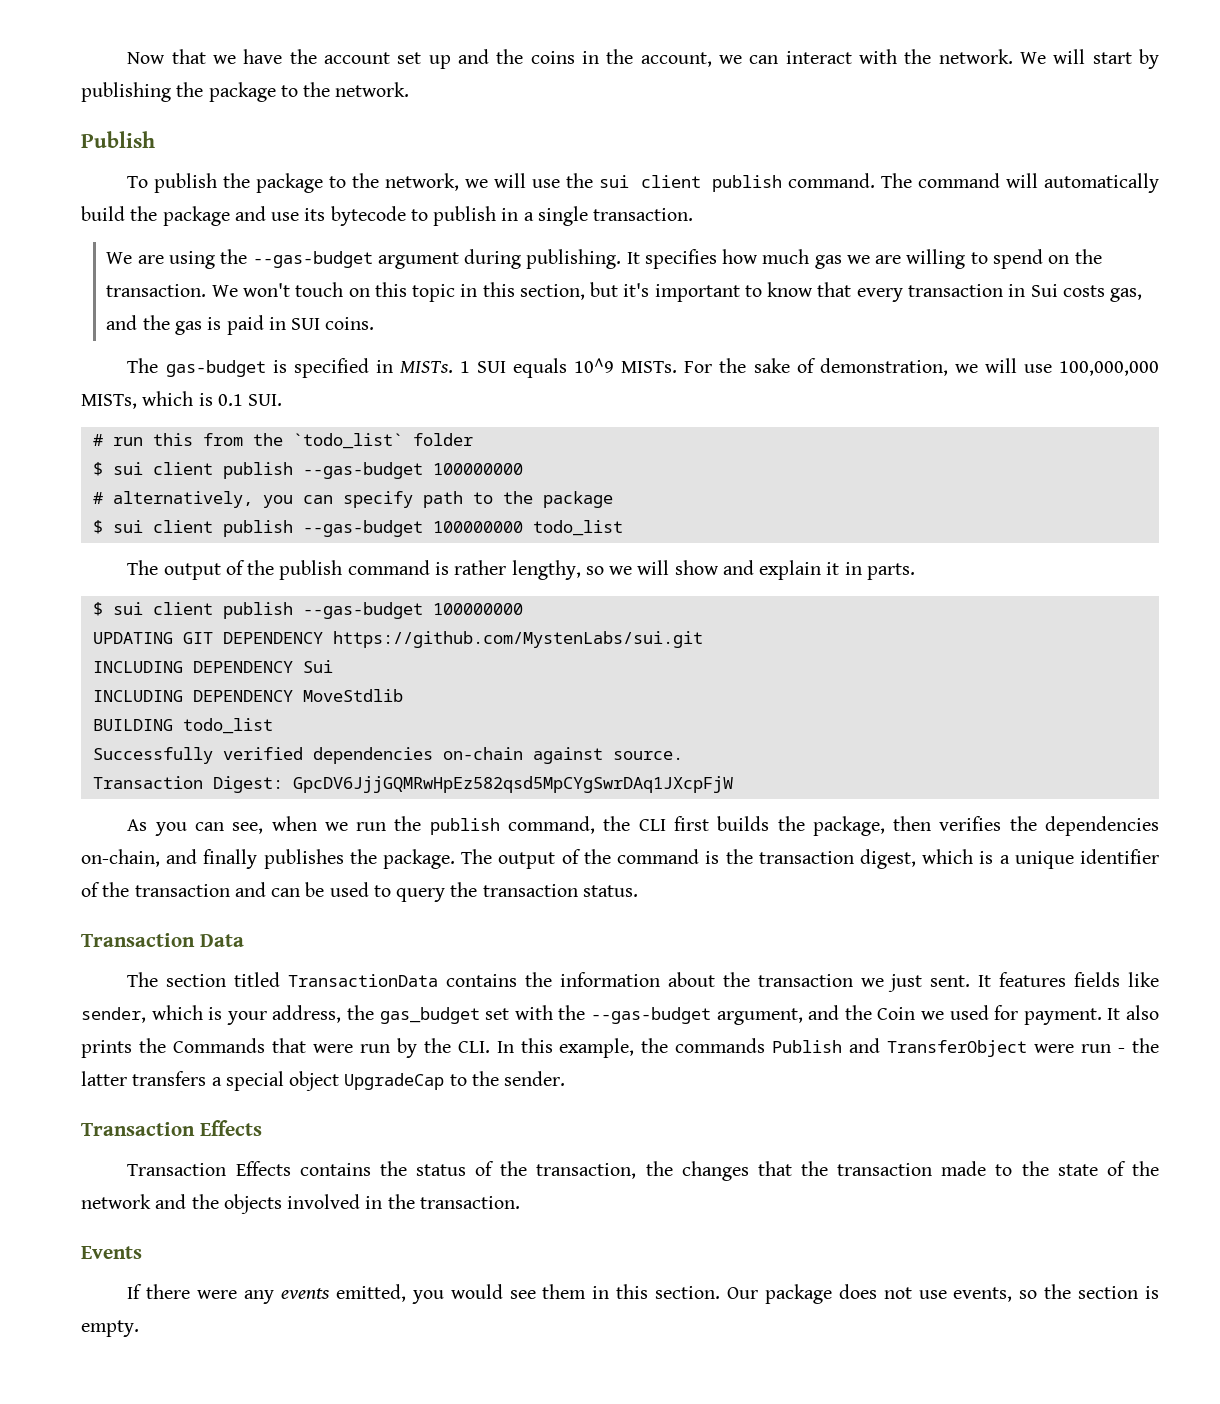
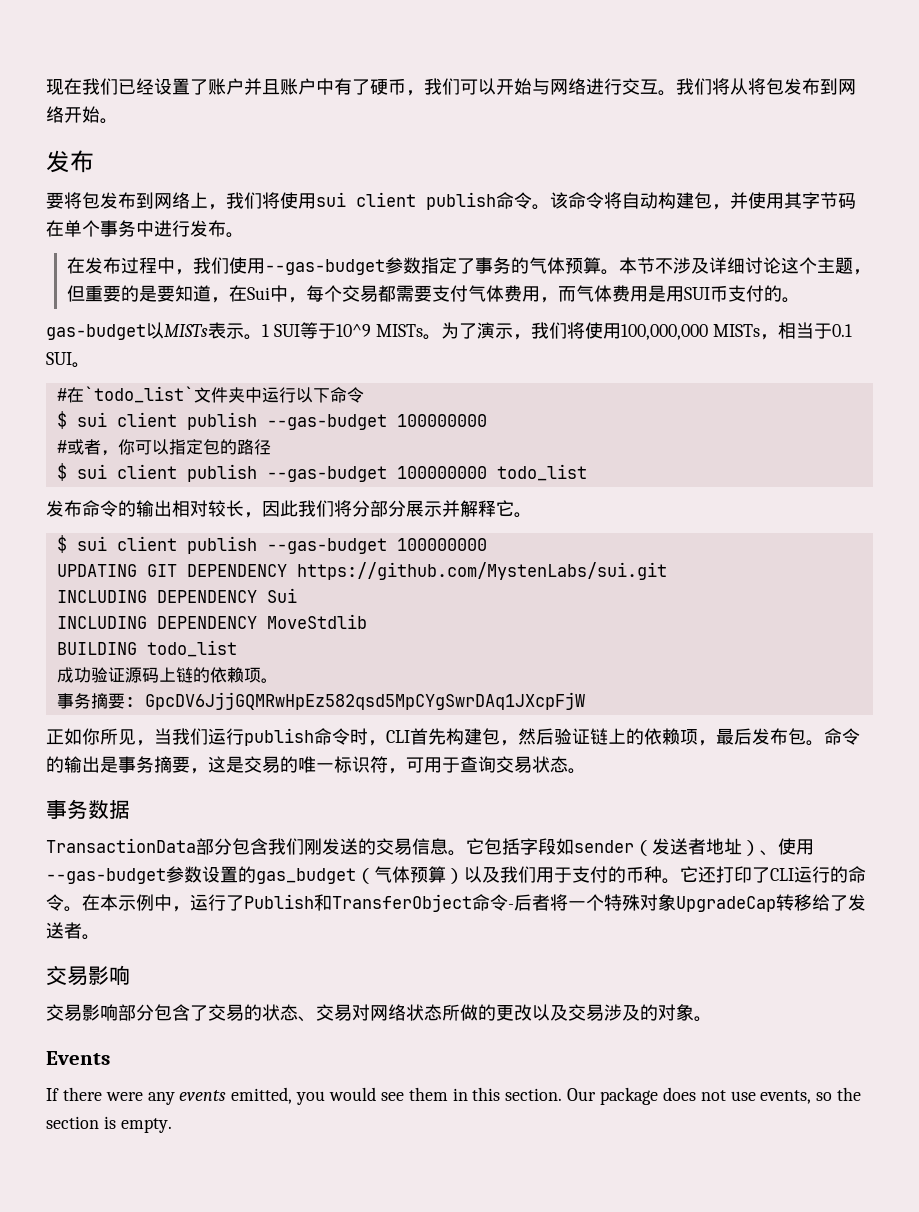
[127,49,1160,69] [81,82,410,102] [81,131,155,148] [127,173,1159,193] [81,206,694,226] [106,249,1102,269] [106,282,1143,302] [106,315,375,335] [127,358,1160,378] [81,391,283,409] [92,433,473,449] Now that we have the account set up and the coins in the account, we can interact with the network. We will start by publishing the package to the network. // Publish // To publish the package to the network, we will use the sui client publish command. The command will automatically build the package and use its bytecode to publish in a single transaction. // We are using the --gas-budget argument during publishing. It specifies how much gas we are willing to spend on the transaction. We won't touch on this topic in this section, but it's important to know that every transaction in Sui costs gas, and the gas is paid in SUI coins. // The gas-budget is specified in MISTs. 1 SUI equals 10^9 MISTs. For the sake of demonstration, we will use 100,000,000 MISTs, which is 0.1 SUI. // # run this from the `todo_list` folder -> [46,78,856,96] [46,106,118,124] [46,150,94,173] [46,192,856,210] [46,220,244,238] [66,257,871,275] [66,285,800,303] [46,322,852,340] [46,352,90,368] [56,386,364,403] 现在我们已经设置了账户并且账户中有了硬币，我们可以开始与网络进行交互。我们将从将包发布到网络开始。 // 发布 // 要将包发布到网络上，我们将使用sui client publish命令。该命令将自动构建包，并使用其字节码在单个事务中进行发布。 // 在发布过程中，我们使用--gas-budget参数指定了事务的气体预算。本节不涉及详细讨论这个主题，但重要的是要知道，在Sui中，每个交易都需要支付气体费用，而气体费用是用SUI币支付的。 // gas-budget以MISTs表示。1 SUI等于10^9 MISTs。为了演示，我们将使用100,000,000 MISTs，相当于0.1 SUI。 // #在`todo_list`文件夹中运行以下命令
[112,491,613,508] alternatively, you can specify path to the package -> [66,439,271,456] 或者，你可以指定包的路径
[127,560,915,580] The output of the publish command is rather lengthy, so we will show and explain it in parts. -> [46,500,532,518] 发布命令的输出相对较长，因此我们将分部分展示并解释它。
[92,747,683,764] [92,776,733,793] [127,816,1160,836] [81,849,1159,869] [81,882,638,902] [81,933,244,947] [127,972,1159,992] [81,1005,1160,1025] [81,1038,1160,1058] [81,1071,566,1091] [81,1120,262,1136] [127,1161,1160,1181] [81,1194,520,1214] Successfully verified dependencies on-chain against source. // Transaction Digest: GpcDV6JjjGQMRwHpEz582qsd5MpCYgSwrDAq1JXcpFjW // As you can see, when we run the publish command, the CLI first builds the package, then verifies the dependencies on-chain, and finally publishes the package. The output of the command is the transaction digest, which is a unique identifier of the transaction and can be used to query the transaction status. // Transaction Data // The section titled TransactionData contains the information about the transaction we just sent. It features fields like sender, which is your address, the gas_budget set with the --gas-budget argument, and the Coin we used for payment. It also prints the Commands that were run by the CLI. In this example, the commands Publish and TransferObject were run - the latter transfers a special object UpgradeCap to the sender. // Transaction Effects // Transaction Effects contains the status of the transaction, the changes that the transaction made to the state of the network and the objects involved in the transaction. -> [56,667,278,683] [56,692,585,710] [46,728,860,746] [46,756,586,774] [46,799,130,819] [46,838,814,856] [46,866,866,884] [46,894,866,912] [46,922,100,940] [46,965,130,986] [46,1004,712,1022] 成功验证源码上链的依赖项。 // 事务摘要: GpcDV6JjjGQMRwHpEz582qsd5MpCYgSwrDAq1JXcpFjW // 正如你所见，当我们运行publish命令时，CLI首先构建包，然后验证链上的依赖项，最后发布包。命令的输出是事务摘要，这是交易的唯一标识符，可用于查询交易状态。 // 事务数据 // TransactionData部分包含我们刚发送的交易信息。它包括字段如sender（发送者地址）、使用--gas-budget参数设置的gas_budget（气体预算）以及我们用于支付的币种。它还打印了CLI运行的命令。在本示例中，运行了Publish和TransferObject命令-后者将一个特殊对象UpgradeCap转移给了发送者。 // 交易影响 // 交易影响部分包含了交易的状态、交易对网络状态所做的更改以及交易涉及的对象。

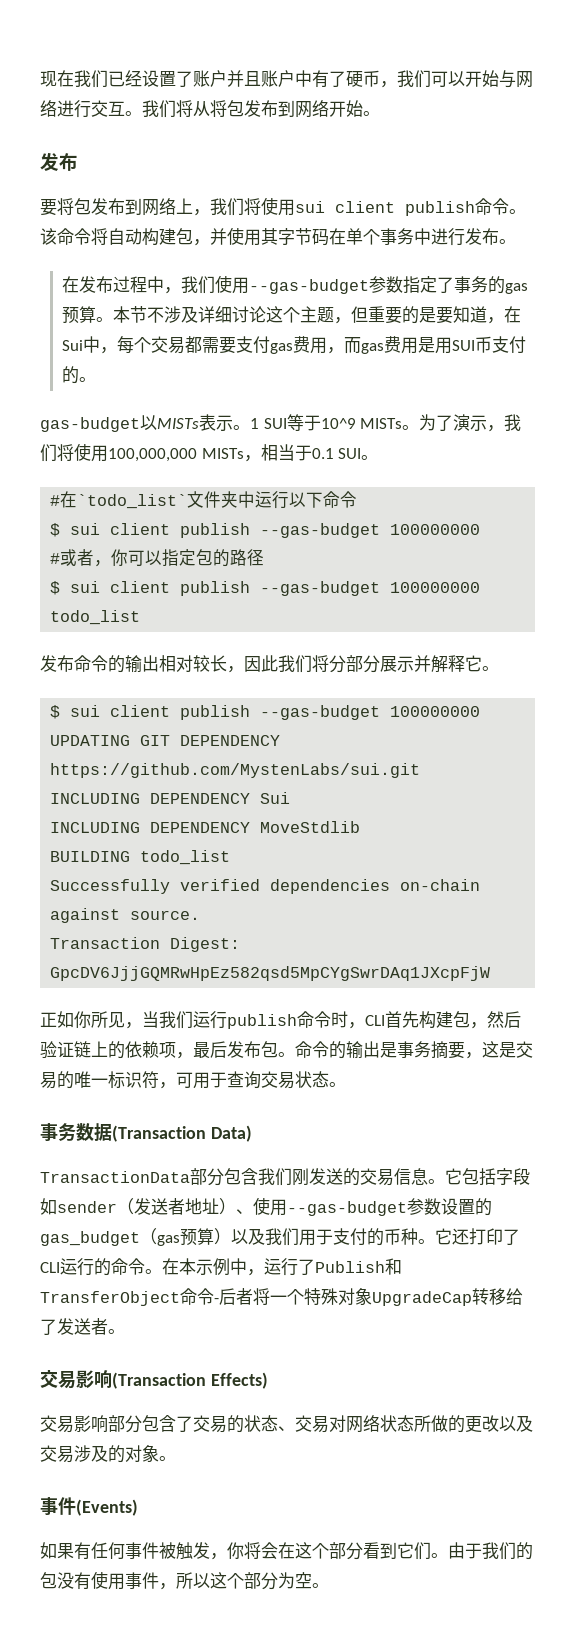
[528,257,565,274] 气体 -> [505,283,529,294] gas
[467,285,504,302] 气体 -> [270,343,294,354] gas
[575,285,612,302] 气体 -> [361,343,385,354] gas
[56,667,278,683] [56,693,135,709] 成功验证源码上链的依赖项。 // 事务摘要: -> [50,879,481,894] [50,908,201,923] [50,937,241,952] Successfully verified dependencies on-chain against source. // Transaction Digest:
(130, 809) none -> [112,1125,252,1142] (Transaction Data)
[374,866,410,883] 气体 -> [157,1235,180,1246] gas
(130, 975) none -> [112,1372,268,1389] (Transaction Effects)
[46,1051,110,1065] [46,1087,862,1105] [46,1116,172,1133] Events // If there were any events emitted, you would see them in this section. Our package does not use events, so the section is empty. -> [40,1497,138,1516] [40,1542,533,1560] [40,1571,329,1590] 事件(Events) // 如果有任何事件被触发，你将会在这个部分看到它们。由于我们的包没有使用事件，所以这个部分为空。

